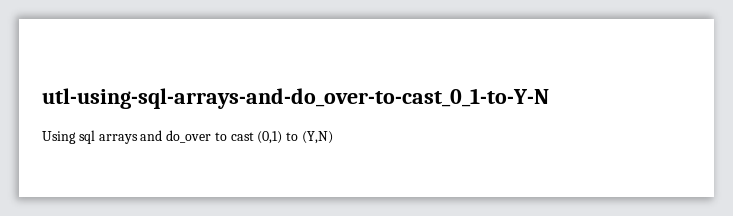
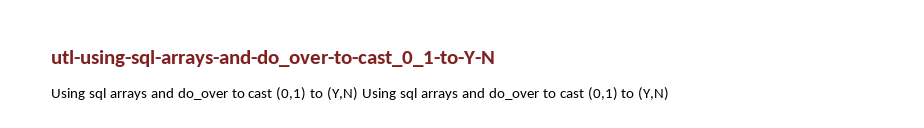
(334, 137) none -> [362,87,670,101] Using sql arrays and do_over to cast (0,1) to (Y,N)

